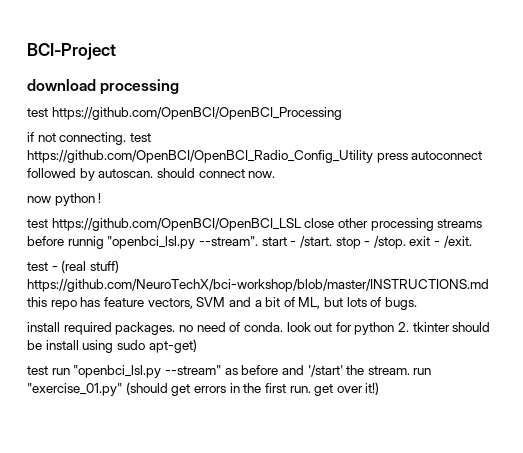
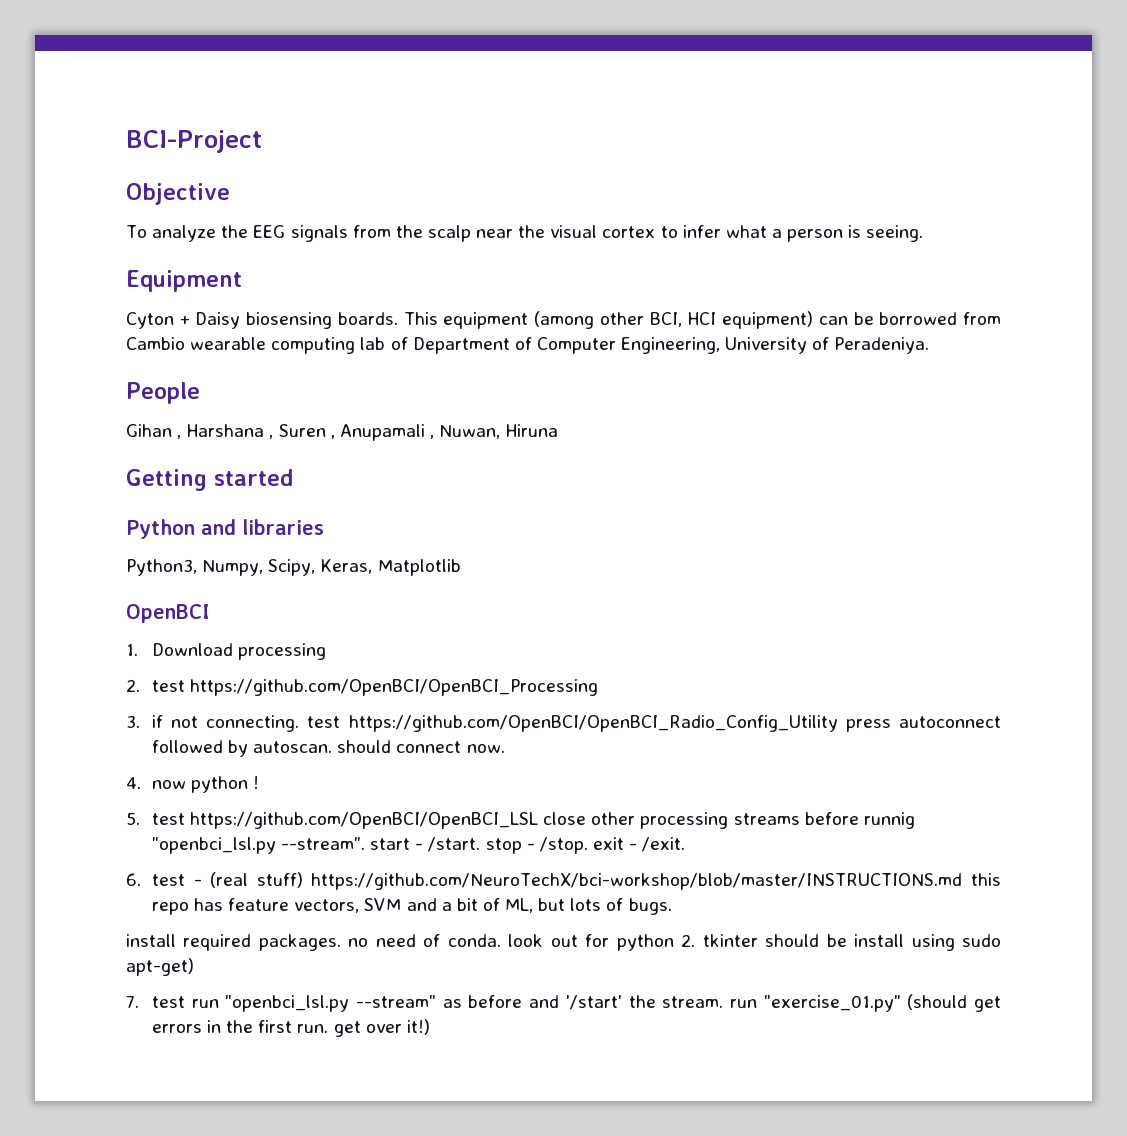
[27,79,96,91] download -> [126,183,230,205] [126,225,924,242] [126,270,242,292] [126,311,1002,329] [126,337,930,354] [126,382,200,404] [126,424,559,441] [126,469,293,491] [126,519,324,539] [126,559,461,576] [126,604,210,623] [126,643,233,656] Objective // To analyze the EEG signals from the scalp near the visual cortex to infer what a person is seeing. // Equipment // Cyton + Daisy biosensing boards. This equipment (among other BCI, HCI equipment) can be borrowed from Cambio wearable computing lab of Department of Computer Engineering, University of Peradeniya. // People // Gihan , Harshana , Suren , Anupamali , Nuwan, Hiruna // Getting started // Python and libraries // Python3, Numpy, Scipy, Keras, Matplotlib // OpenBCI // 1. Download
(180, 87) none -> [126,679,140,692] 2.
(342, 113) none -> [126,715,140,728] 3.
(276, 174) none -> [126,777,141,789] 4.
(102, 198) none -> [126,812,140,825] 5.
(472, 242) none -> [126,873,141,886] 6.
(197, 346) none -> [126,995,139,1008] 7.

